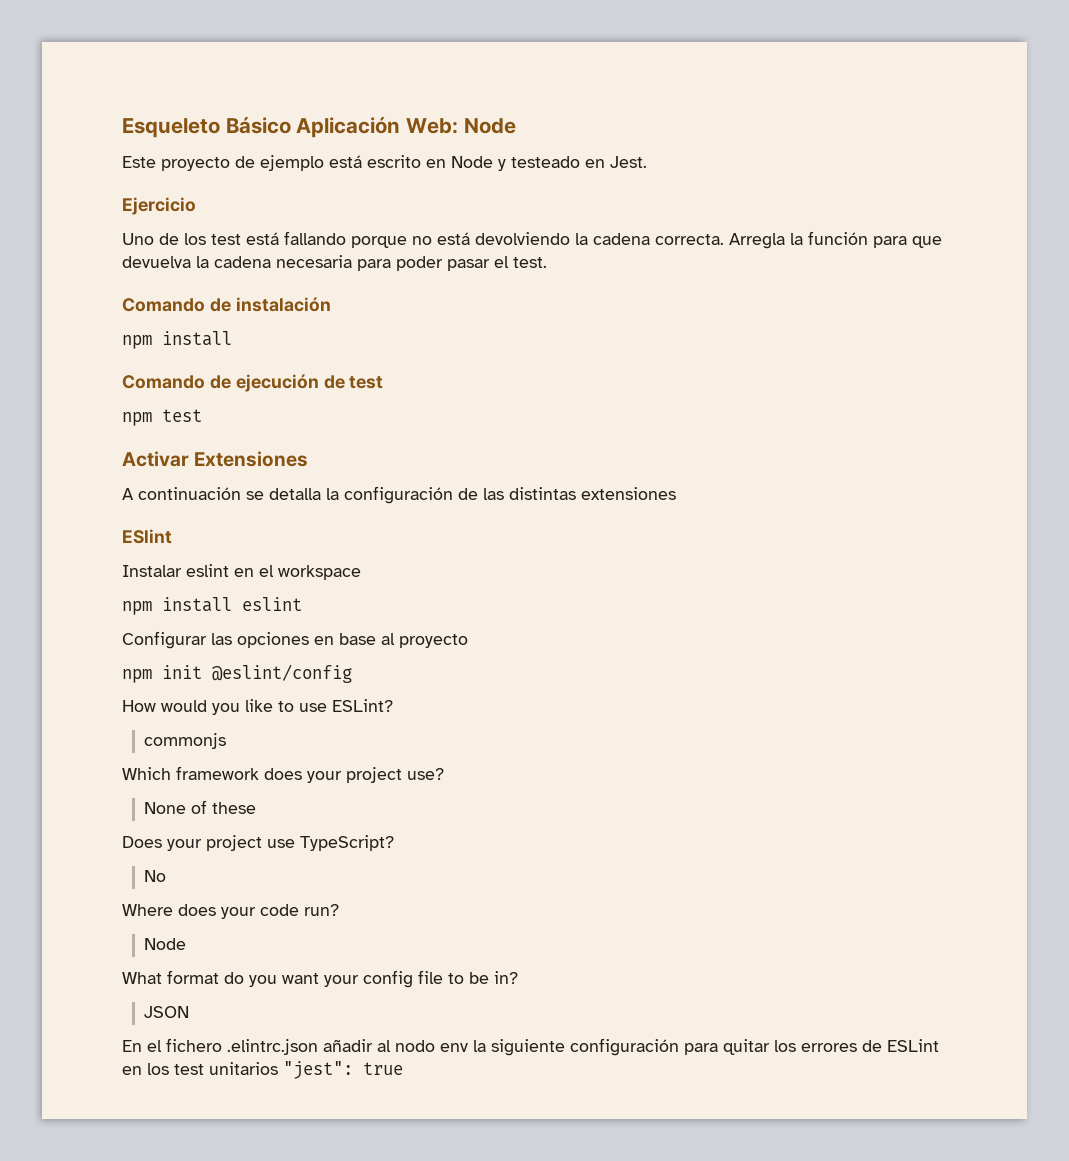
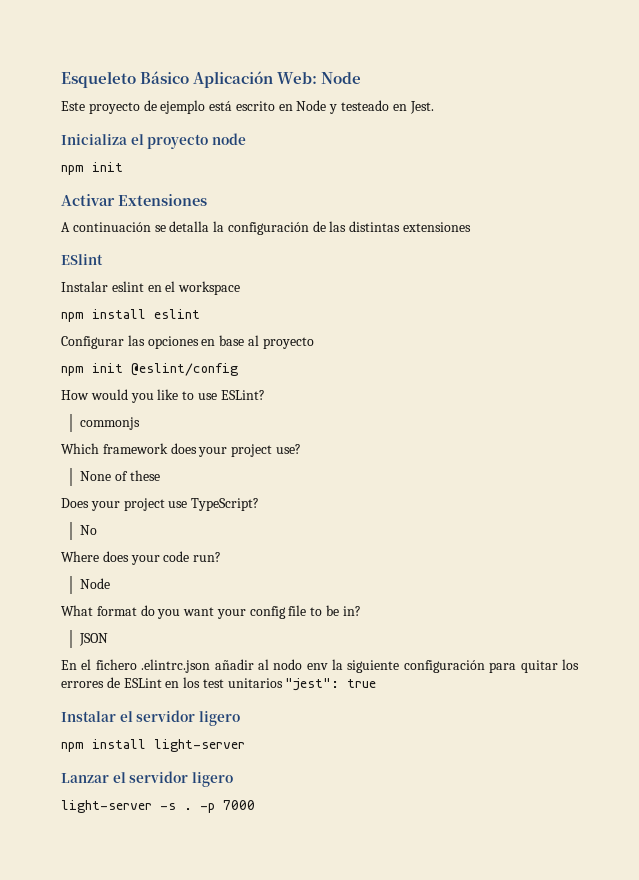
[122,197,196,215] [122,231,942,249] [122,255,547,271] [122,297,331,312] [122,331,232,349] [122,374,384,392] [122,409,202,426] Ejercicio // Uno de los test está fallando porque no está devolviendo la cadena correcta. Arregla la función para que devuelva la cadena necesaria para poder pasar el test. // Comando de instalación // npm install // Comando de ejecución de test // npm test -> [61,133,246,149] [61,162,123,175] Inicializa el proyecto node // npm init
(403, 1068) none -> [61,710,240,726] [61,739,245,752] [61,771,233,787] [61,800,255,813] // Instalar el servidor ligero // npm install light-server // Lanzar el servidor ligero // light-server -s . -p 7000

